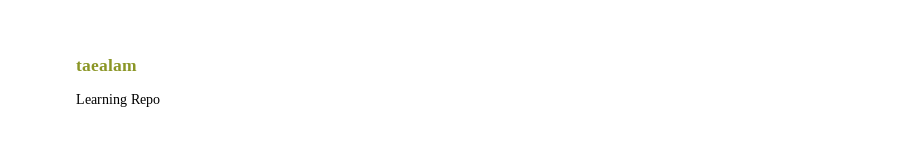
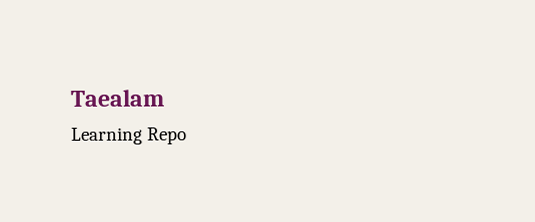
[76,59,137,71] taealam -> [70,89,164,107] Taealam

